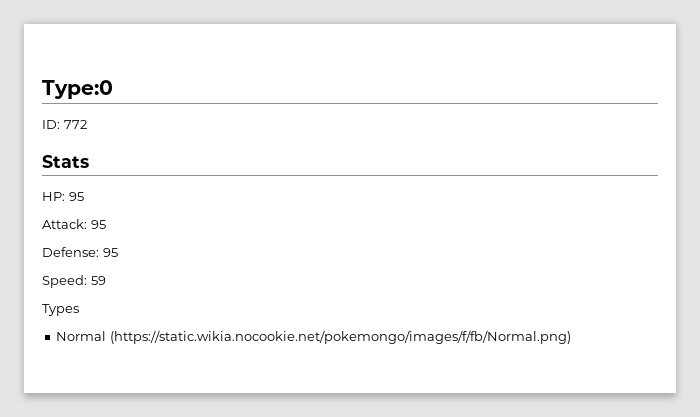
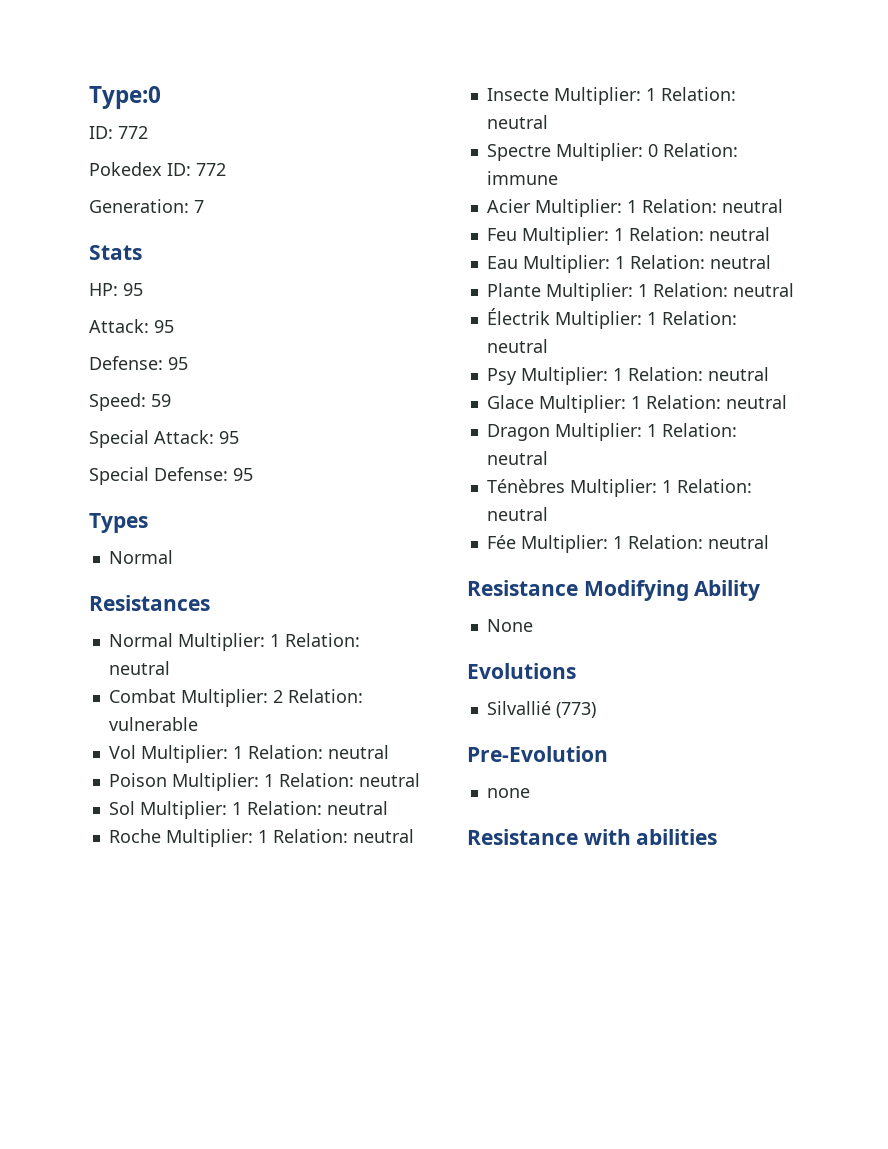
(87, 124) none -> [89,162,226,176] [89,199,204,213] // Pokedex ID: 772 // Generation: 7
[42,304,79,316] [56,330,571,344] Types // Normal (https://static.wikia.nocookie.net/pokemongo/images/f/fb/Normal.png) -> [89,430,239,448] [89,467,253,485] [89,513,148,533] [108,550,173,564] [89,595,210,611] [108,633,360,651] [108,661,170,675] [108,689,363,707] [108,717,198,731] [108,745,389,763] [108,773,420,791] [108,801,388,819] [108,829,414,847] [486,87,736,105] [486,115,548,129] [486,143,738,161] [486,171,558,185] [486,199,783,217] [486,227,770,245] [486,255,771,273] [486,283,794,301] [486,308,737,329] [486,339,548,353] [486,367,769,385] [486,395,787,413] [486,423,737,441] [486,451,548,465] [486,479,752,497] [486,507,548,521] [486,535,769,553] [467,580,761,601] [486,619,533,632] [467,663,576,679] [486,701,596,718] [467,746,608,762] [486,788,530,798] [467,829,718,845] Special Attack: 95 // Special Defense: 95 // Types // Normal // Resistances // Normal Multiplier: 1 Relation: neutral // Combat Multiplier: 2 Relation: vulnerable // Vol Multiplier: 1 Relation: neutral // Poison Multiplier: 1 Relation: neutral // Sol Multiplier: 1 Relation: neutral // Roche Multiplier: 1 Relation: neutral // Insecte Multiplier: 1 Relation: neutral // Spectre Multiplier: 0 Relation: immune // Acier Multiplier: 1 Relation: neutral // Feu Multiplier: 1 Relation: neutral // Eau Multiplier: 1 Relation: neutral // Plante Multiplier: 1 Relation: neutral // Électrik Multiplier: 1 Relation: neutral // Psy Multiplier: 1 Relation: neutral // Glace Multiplier: 1 Relation: neutral // Dragon Multiplier: 1 Relation: neutral // Ténèbres Multiplier: 1 Relation: neutral // Fée Multiplier: 1 Relation: neutral // Resistance Modifying Ability // None // Evolutions // Silvallié (773) // Pre-Evolution // none // Resistance with abilities

